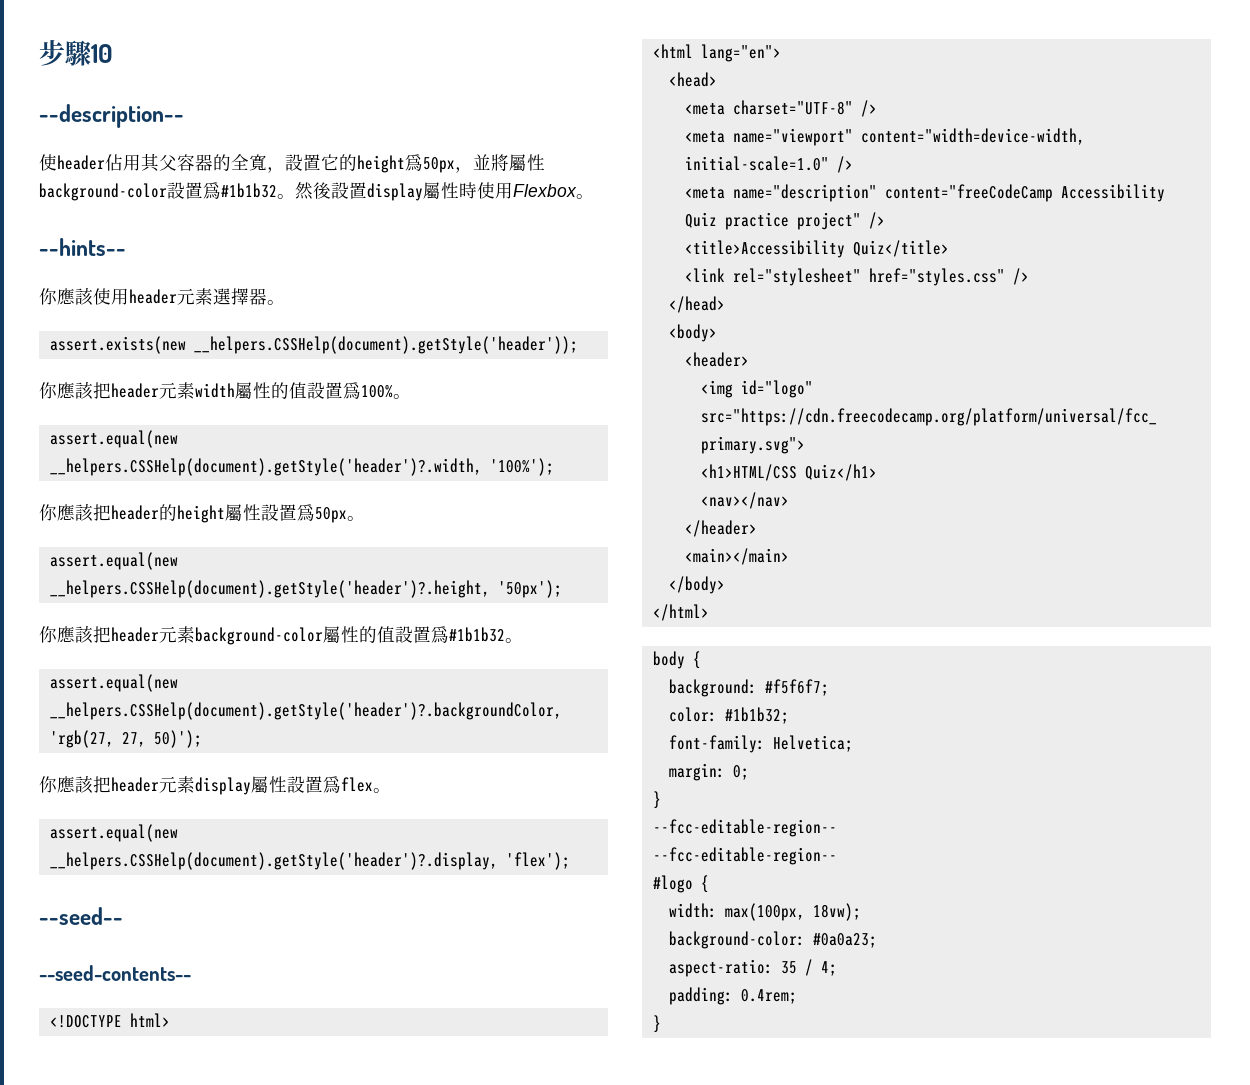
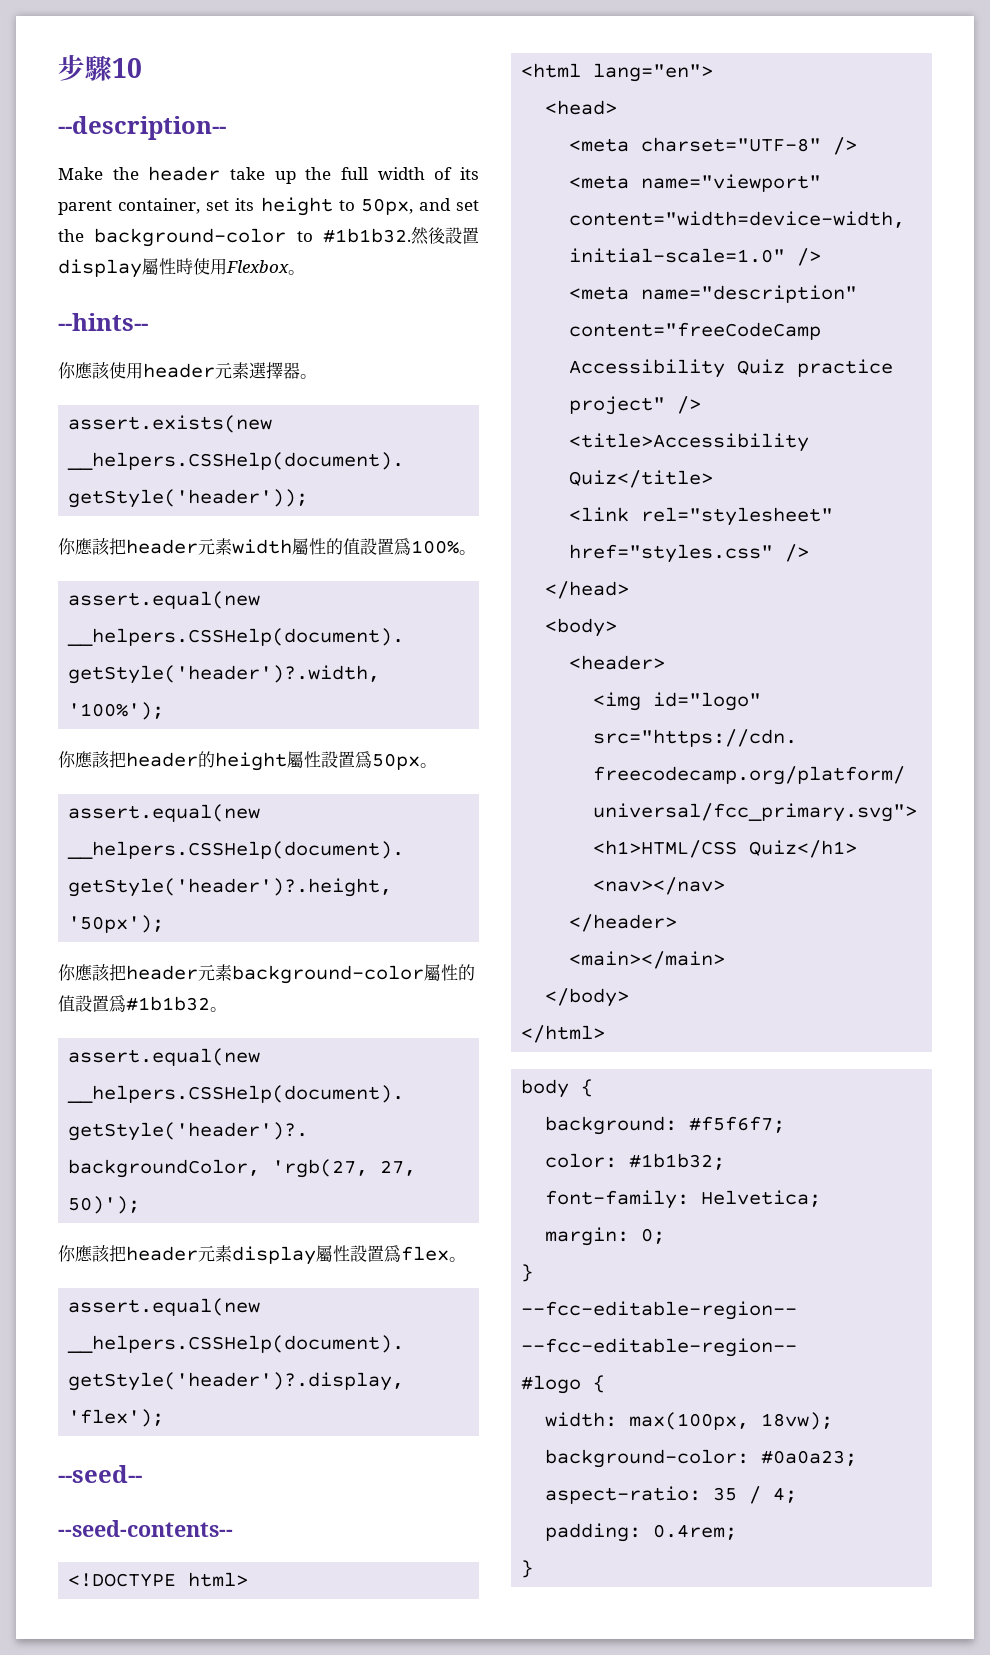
[39,153,545,173] [39,182,295,201] 使header佔用其父容器的全寬，設置它的height爲50px，並將屬性background-color設置爲#1b1b32。 -> [58,166,479,184] [58,197,479,216] [58,228,411,247] Make the header take up the full width of its parent container, set its height to 50px, and set the background-color to #1b1b32.

